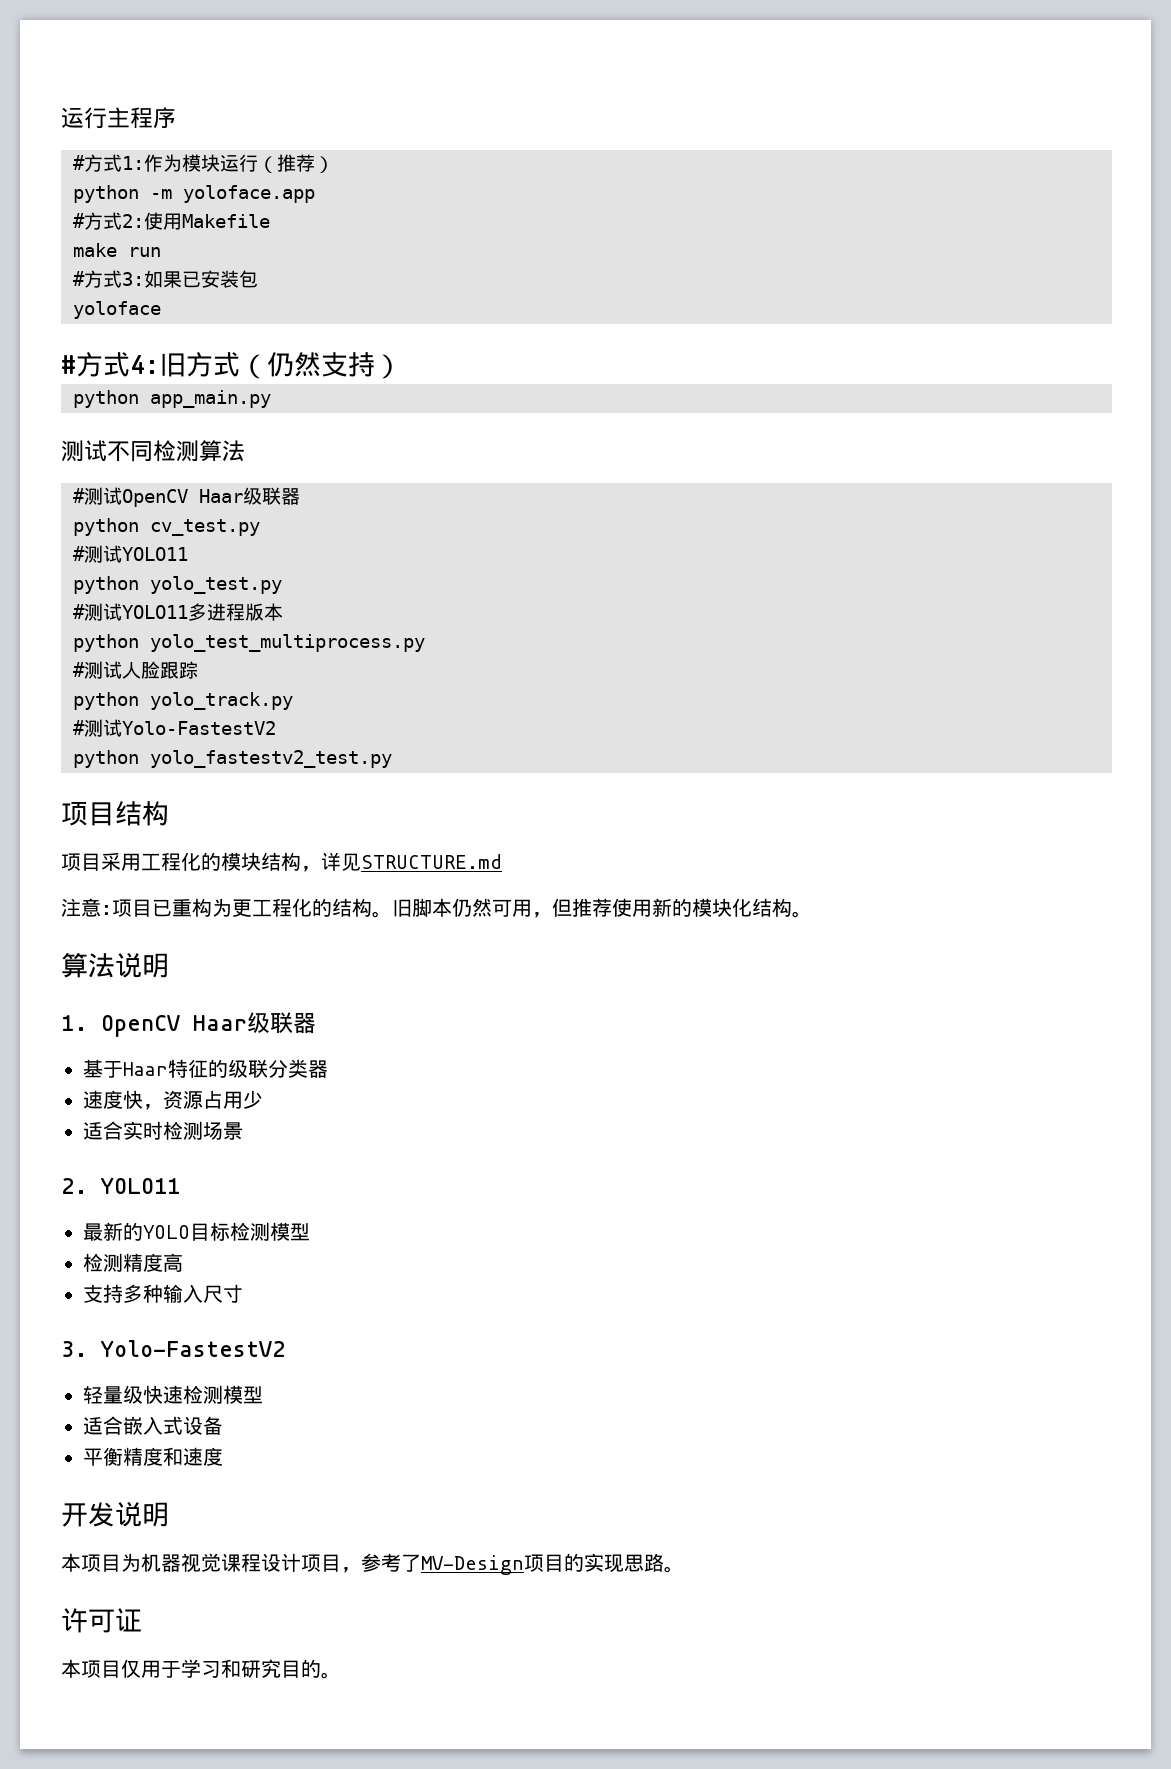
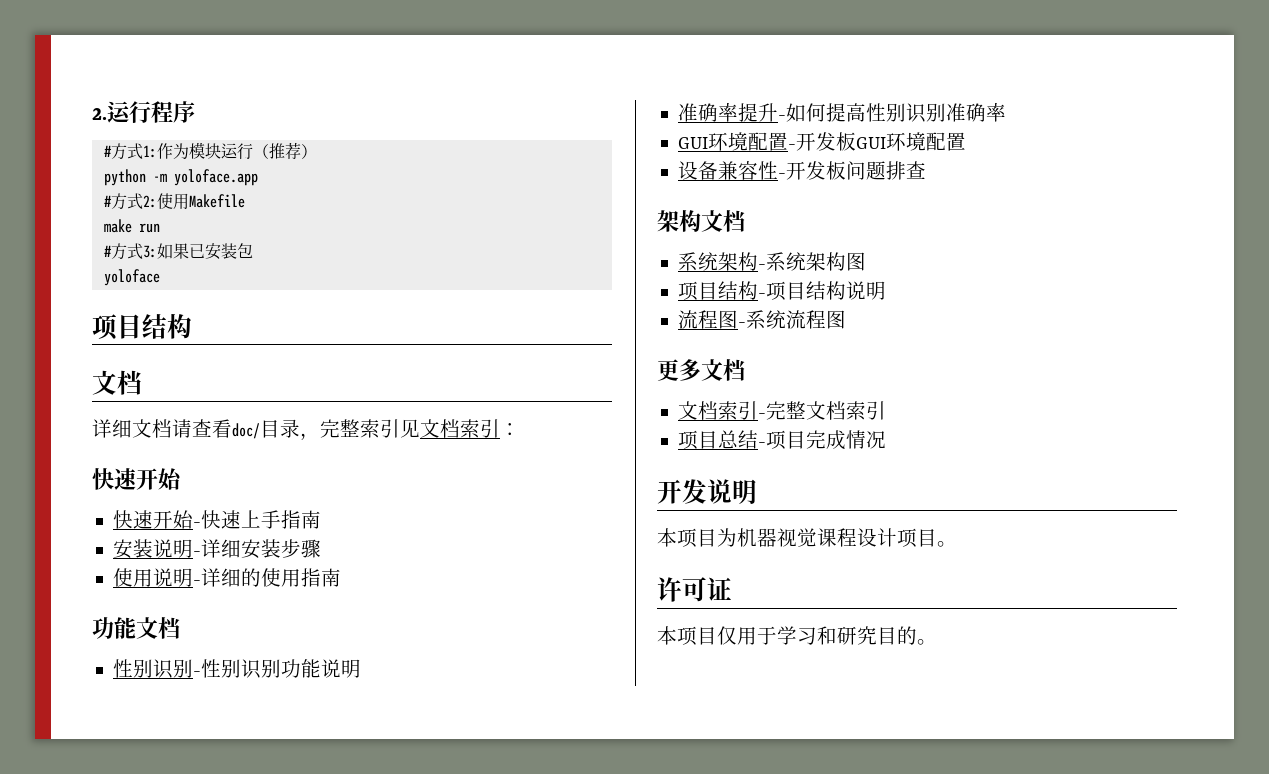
[61,107,130,129] 运行主 -> [92,101,151,123] 2.运行
[61,352,402,379] [73,390,271,408] [61,440,245,462] [73,487,300,507] [73,518,260,536] [73,545,188,563] [73,576,282,594] [73,603,283,621] [73,634,425,652] [73,661,198,679] [73,692,293,710] [73,719,276,737] [73,750,392,768] [61,801,169,826] [61,852,502,872] [61,898,812,918] [61,952,169,978] [61,1012,316,1037] [83,1059,328,1078] [83,1090,263,1110] [83,1121,243,1140] [61,1178,180,1194] [83,1222,310,1241] [83,1253,183,1272] [83,1284,243,1303] [61,1340,285,1357] [83,1385,263,1404] [83,1416,223,1435] [83,1447,223,1466] #方式4:旧方式（仍然支持） // python app_main.py // 测试不同检测算法 // #测试OpenCV Haar级联器 // python cv_test.py // #测试YOLO11 // python yolo_test.py // #测试YOLO11多进程版本 // python yolo_test_multiprocess.py // #测试人脸跟踪 // python yolo_track.py // #测试Yolo-FastestV2 // python yolo_fastestv2_test.py // 项目结构 // 项目采用工程化的模块结构，详见STRUCTURE.md // 注意:项目已重构为更工程化的结构。旧脚本仍然可用，但推荐使用新的模块化结构。 // 算法说明 // 1. OpenCV Haar级联器 // 基于Haar特征的级联分类器 // 速度快，资源占用少 // 适合实时检测场景 // 2. YOLO11 // 最新的YOLO目标检测模型 // 检测精度高 // 支持多种输入尺寸 // 3. Yolo-FastestV2 // 轻量级快速检测模型 // 适合嵌入式设备 // 平衡精度和速度 -> [92,313,192,340] [92,370,142,395] [92,419,520,440] [92,468,182,490] [113,510,322,529] [113,539,322,559] [113,568,342,587] [92,617,180,639] [113,659,362,679] [678,103,1007,123] [678,132,967,151] [678,161,927,180] [657,210,745,232] [678,252,867,271] [678,281,887,301] [678,310,847,329] [657,359,745,381] [678,401,887,420] [678,430,887,450] 项目结构 // 文档 // 详细文档请查看doc/目录，完整索引见文档索引： // 快速开始 // 快速开始-快速上手指南 // 安装说明-详细安装步骤 // 使用说明-详细的使用指南 // 功能文档 // 性别识别-性别识别功能说明 // 准确率提升-如何提高性别识别准确率 // GUI环境配置-开发板GUI环境配置 // 设备兼容性-开发板问题排查 // 架构文档 // 系统架构-系统架构图 // 项目结构-项目结构说明 // 流程图-系统流程图 // 更多文档 // 文档索引-完整文档索引 // 项目总结-项目完成情况
[341,1553,664,1575] ，参考了MV-Design项目的实现思路 -> (937, 538) none

